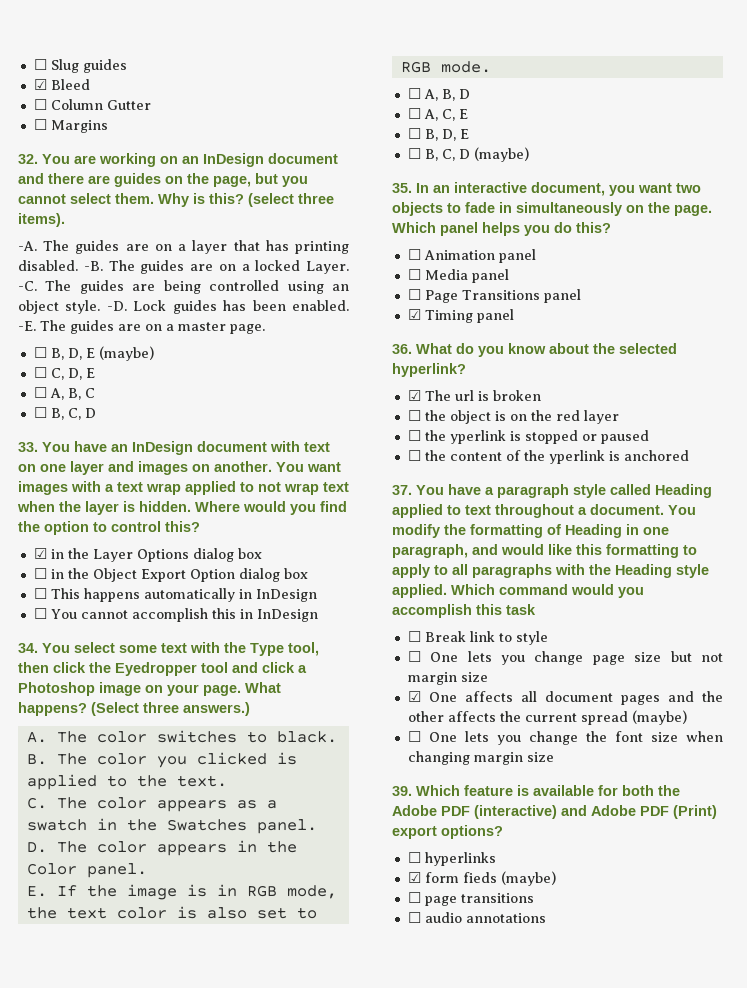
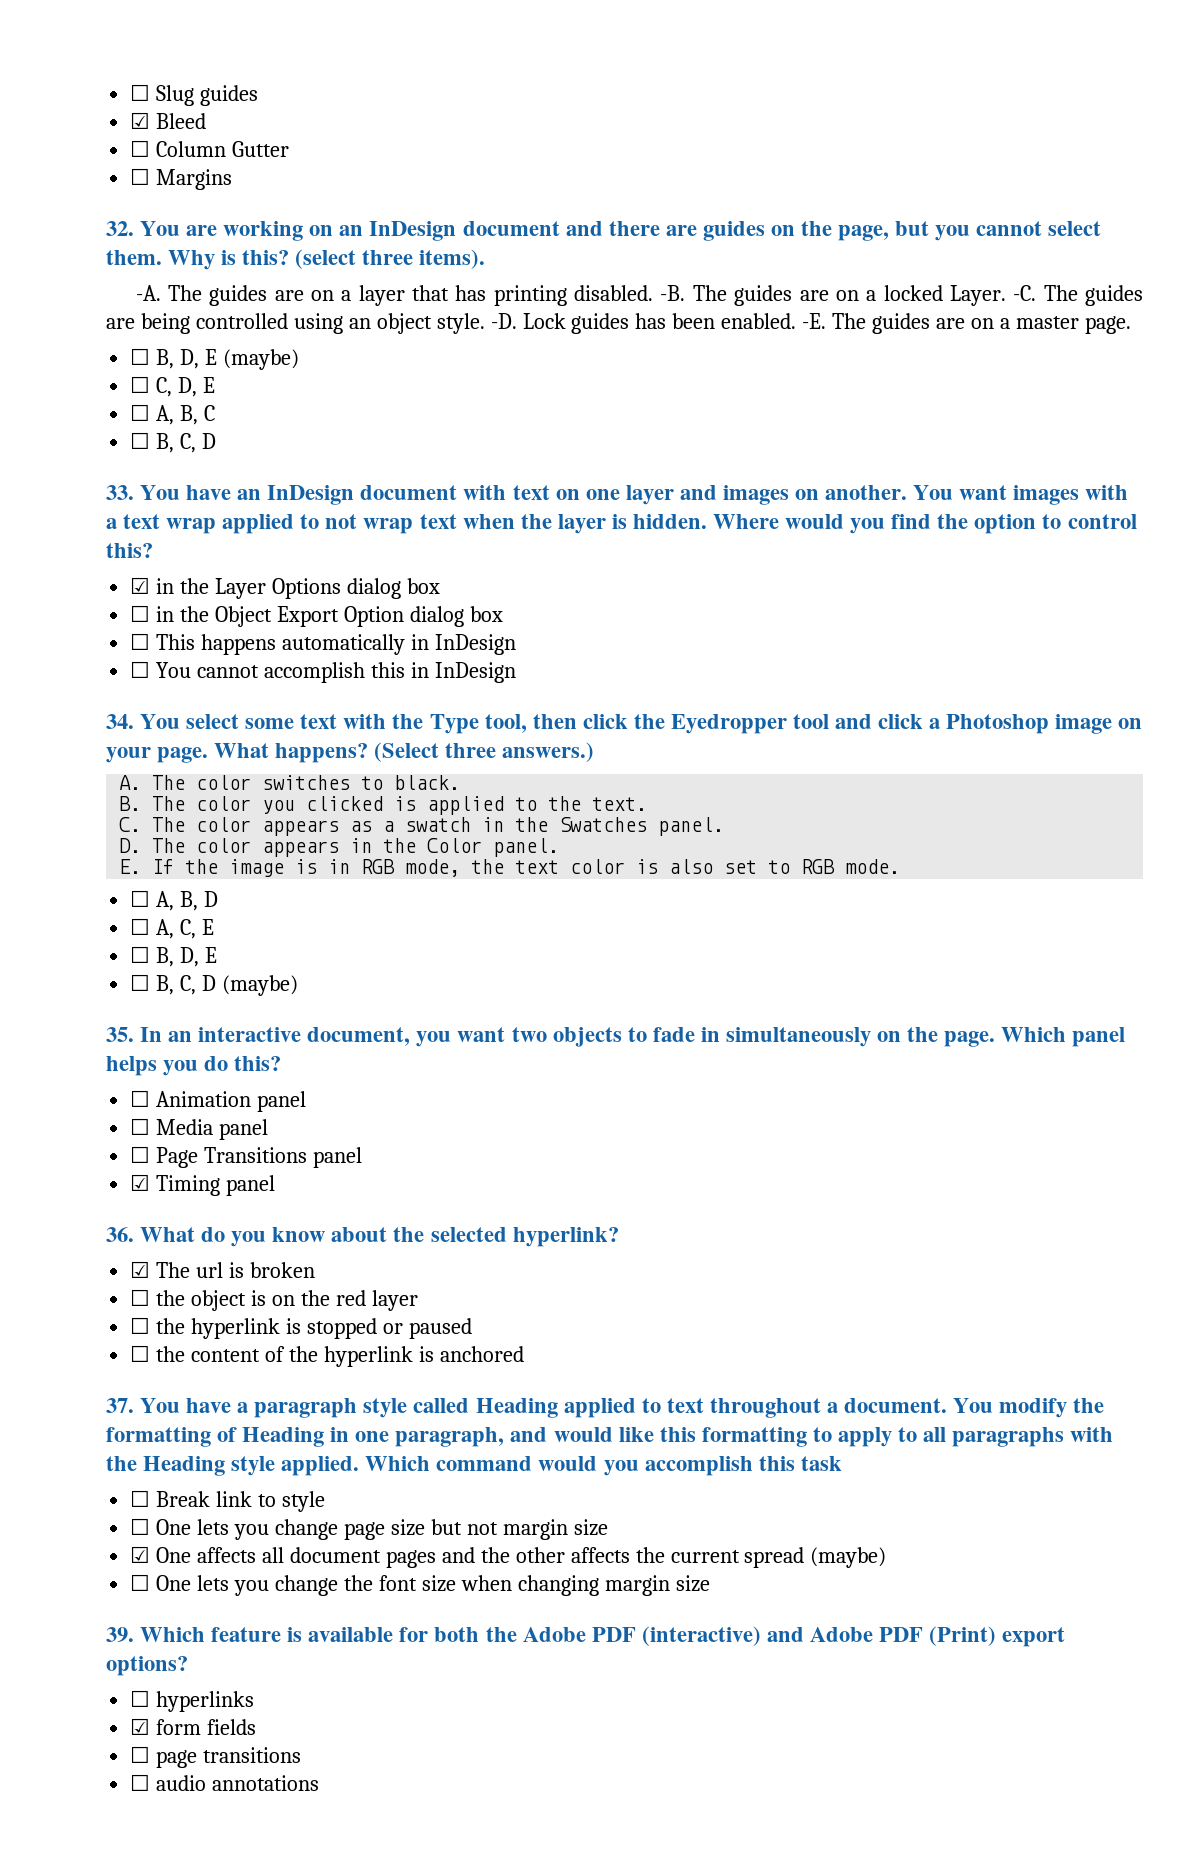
[449,430,506,444] yperlink -> [191,1318,281,1339] hyperlink
[548,450,605,464] yperlink -> [323,1346,413,1367] hyperlink
[462,871,556,886] fieds (maybe) -> [207,1719,257,1735] fields

